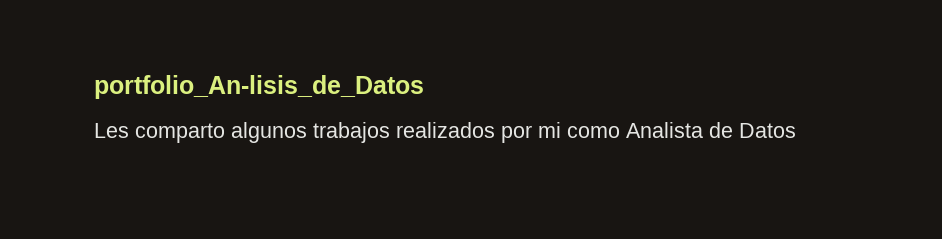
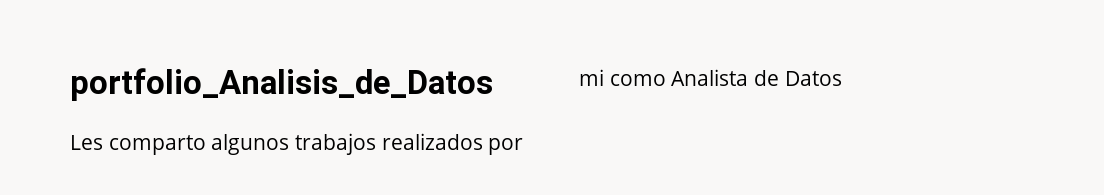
[94,75,424,99] portfolio_An-lisis_de_Datos -> [70,68,493,101] portfolio_Analisis_de_Datos

